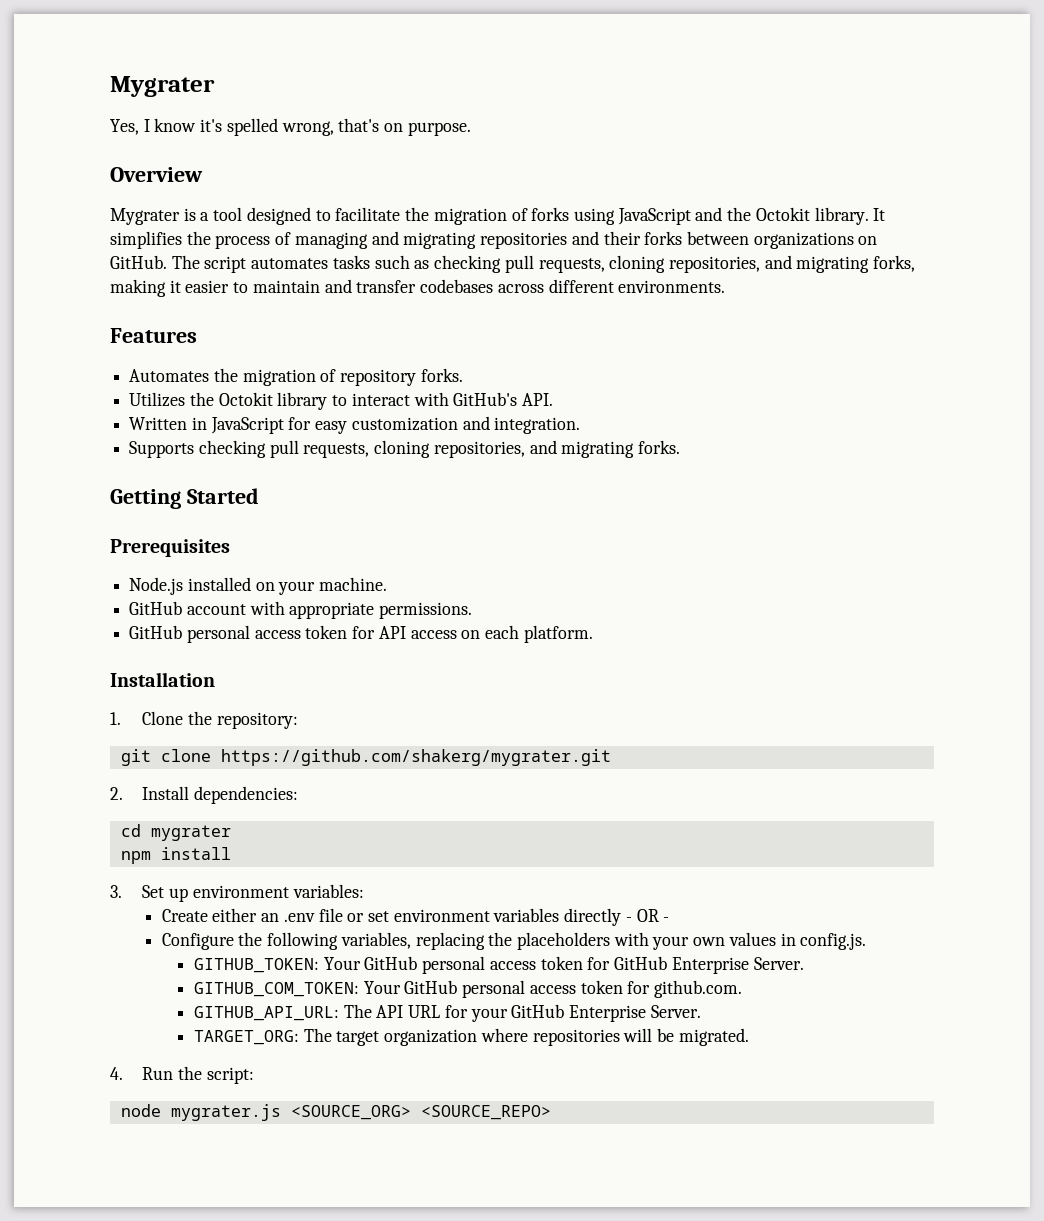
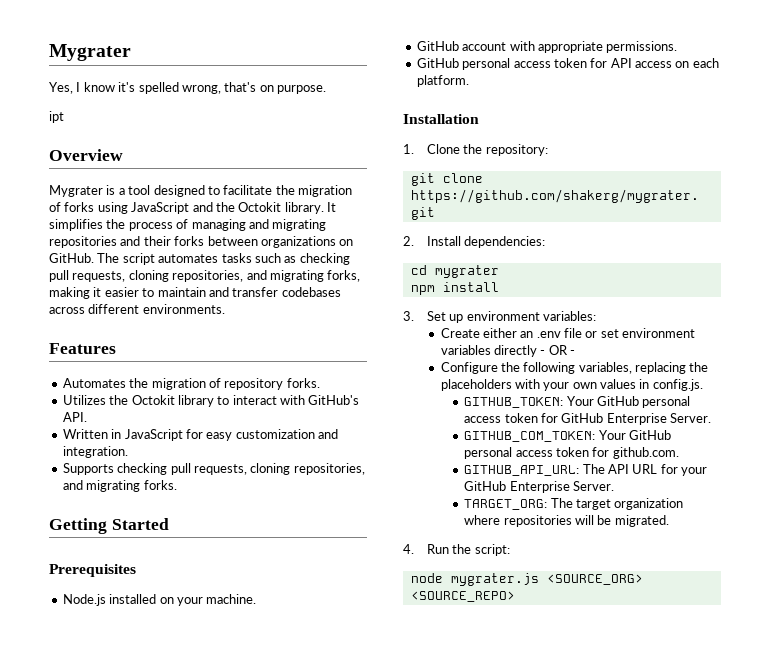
(471, 129) none -> [49,111,64,123] // ipt

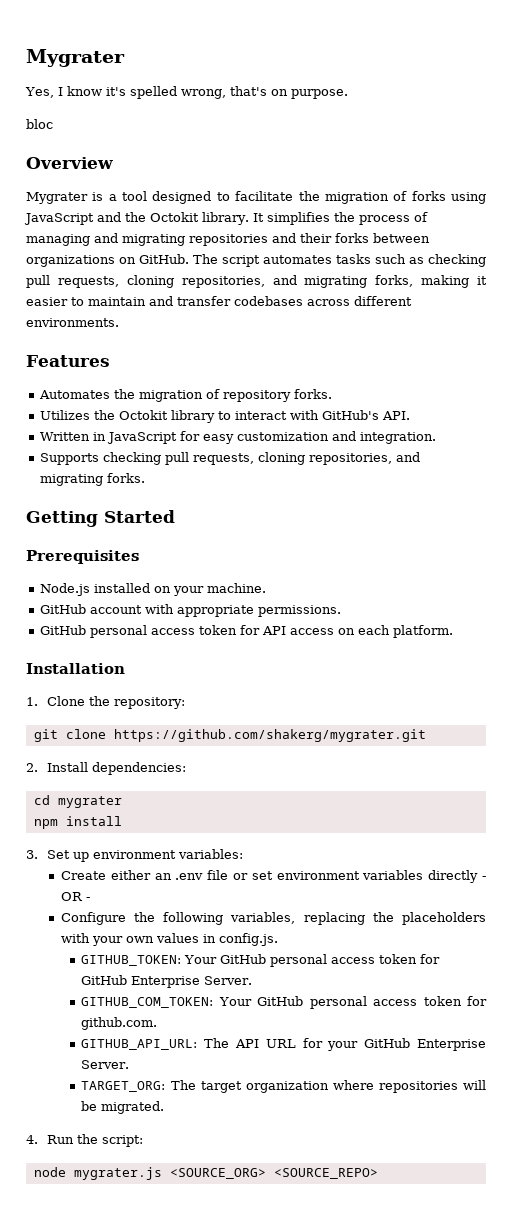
[49,111,64,123] ipt -> [26,119,53,129] bloc

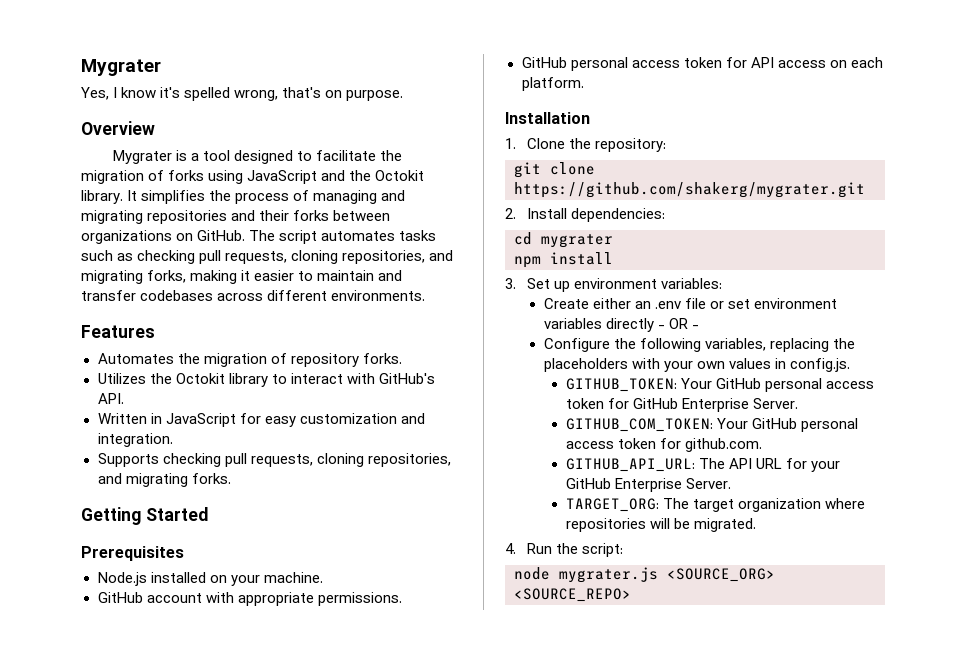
[26,119,53,129] // bloc -> (404, 95) none

